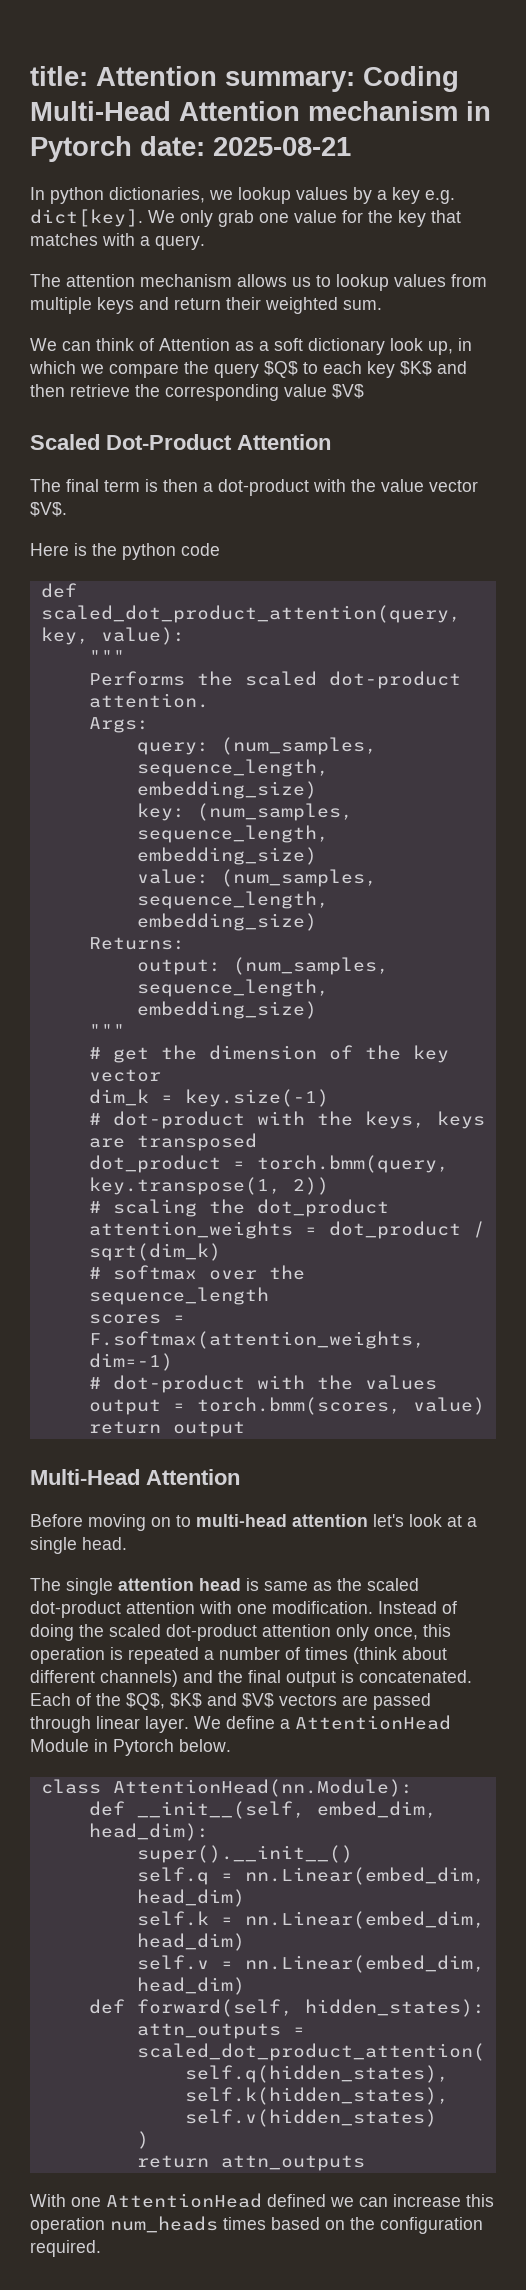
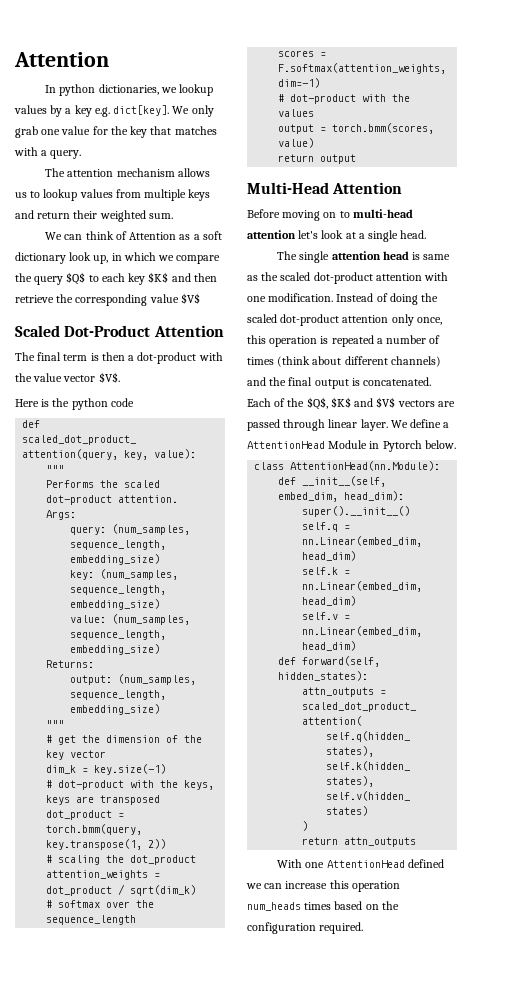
[30,66,459,92] [30,101,491,121] [30,136,351,162] title: Attention summary: Coding Multi-Head Attention mechanism in Pytorch date: 2025-08-21 -> [14,52,109,67] Attention

